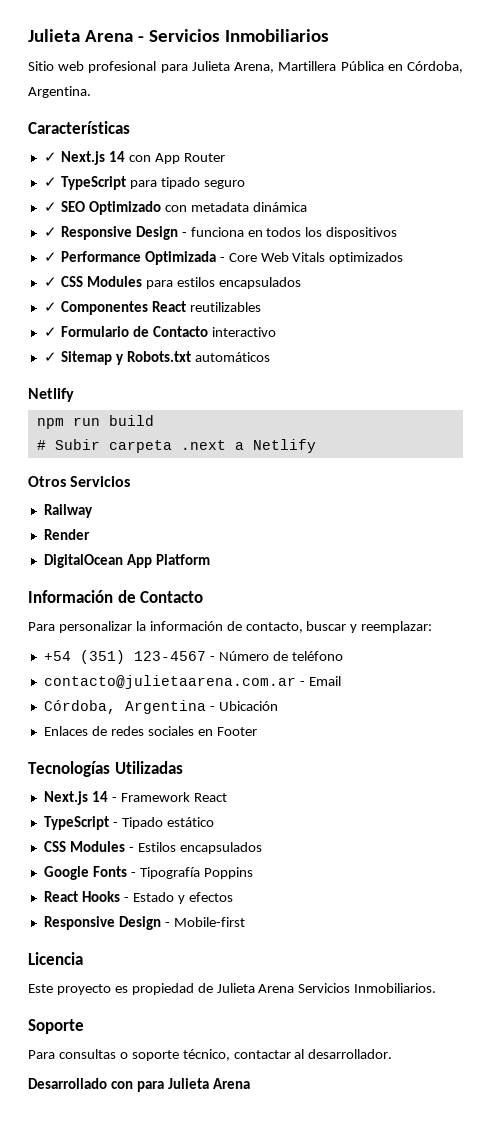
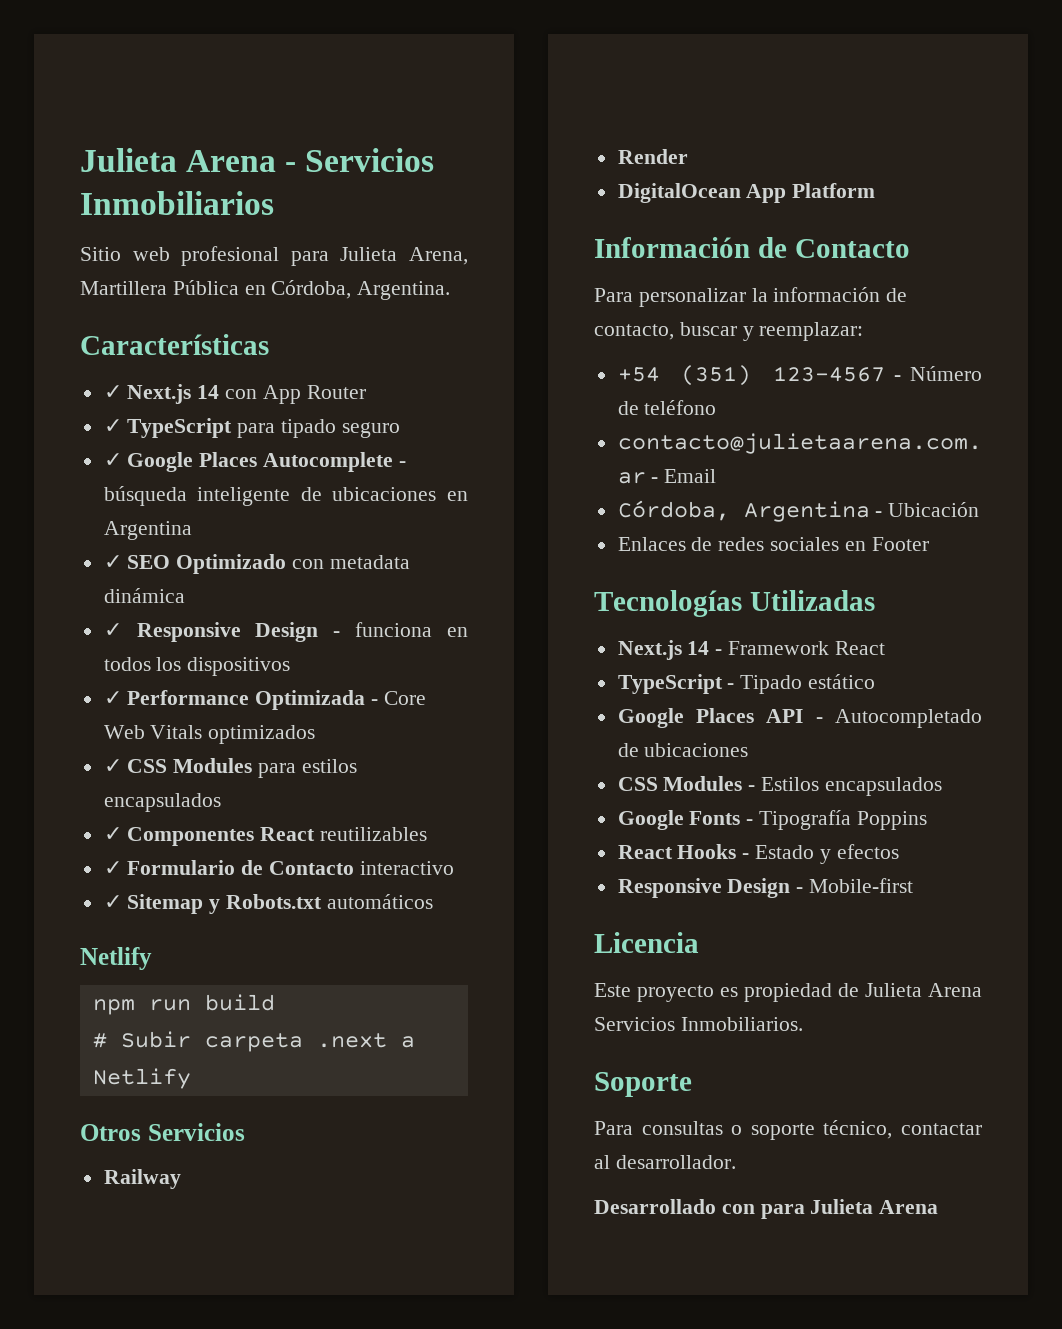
(245, 184) none -> [103,452,406,472] [103,486,468,506] [103,521,192,540] // ✓ Google Places Autocomplete - búsqueda inteligente de ubicaciones en Argentina
(214, 822) none -> [617,708,982,728] [617,743,749,757] // Google Places API - Autocompletado de ubicaciones

